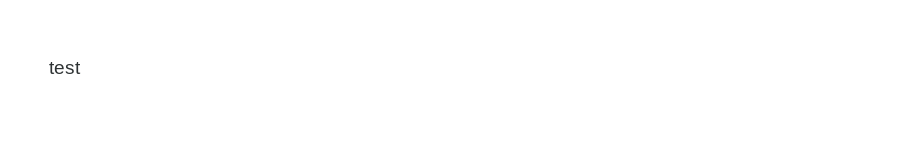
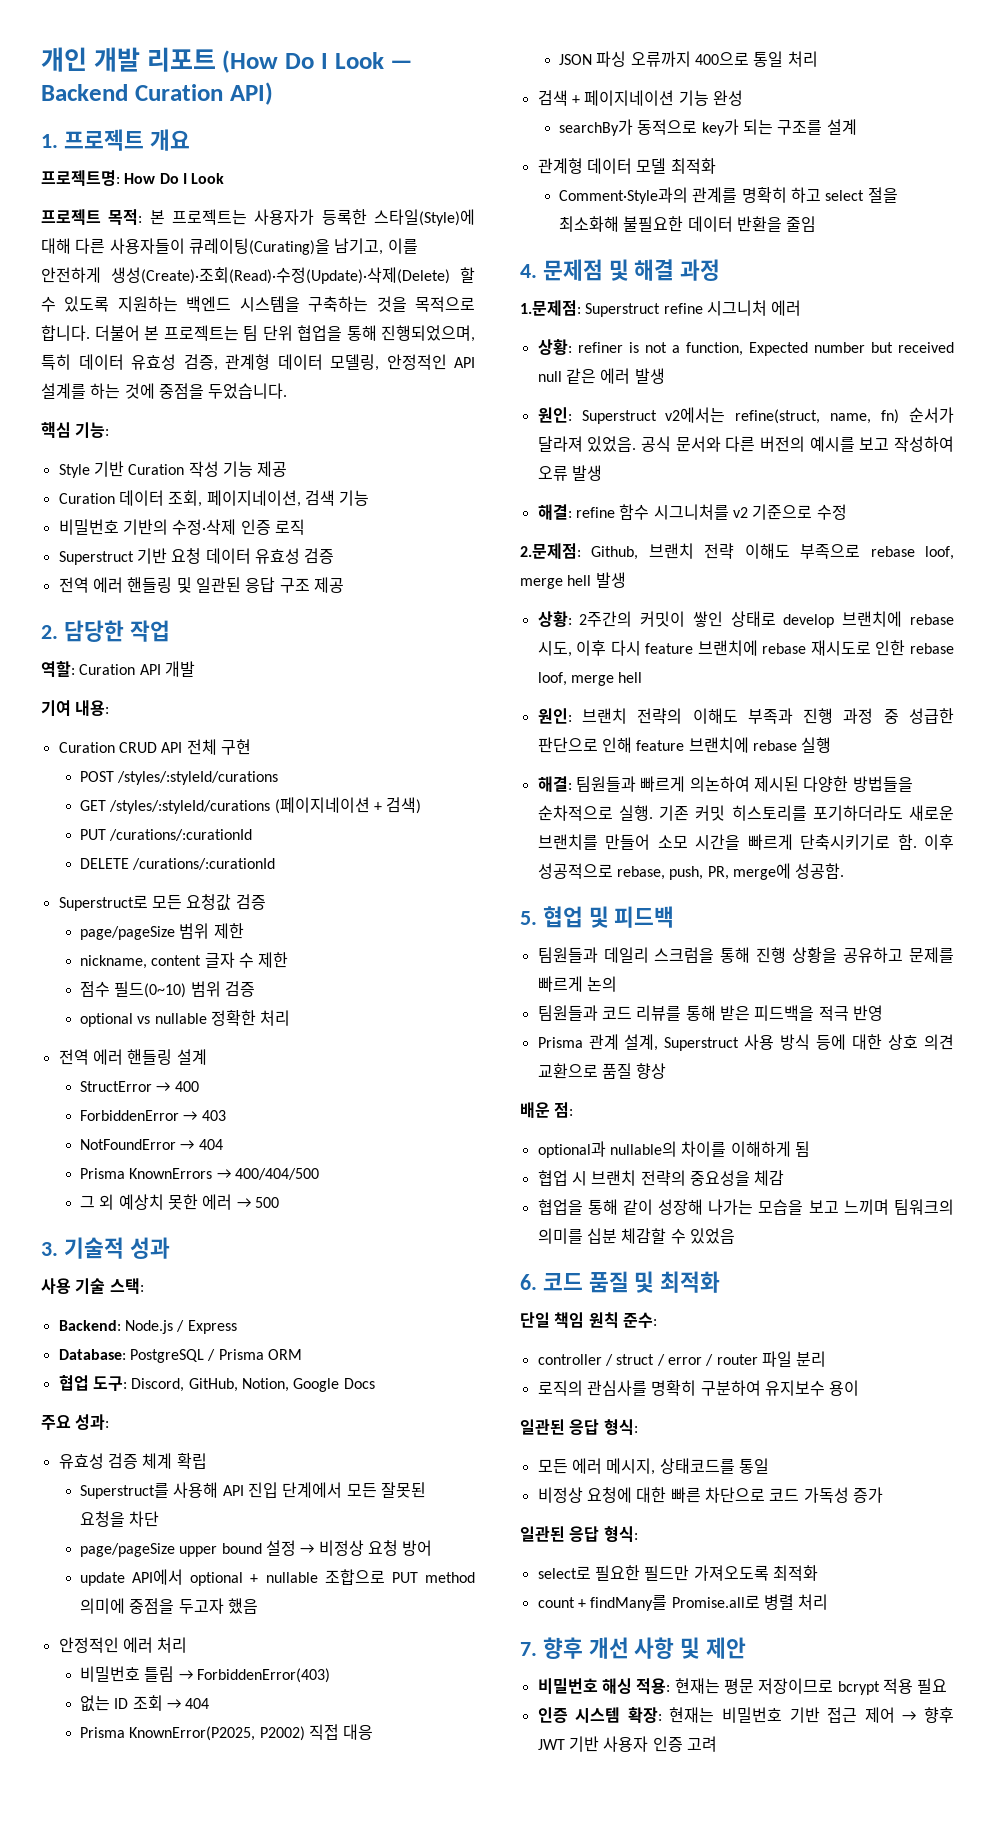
[49,62,81,74] test -> [41,47,414,73] [41,82,273,105] [41,129,190,151] [41,170,225,186] [41,209,475,226] [41,238,418,255] [41,267,475,284] [41,296,476,312] [41,325,475,342] [41,354,475,371] [41,383,288,399] [41,421,110,438] [58,461,288,478] [58,490,370,507] [58,519,305,535] [58,548,335,565] [58,577,344,593] [41,620,170,642] [41,661,195,677] [41,700,110,716] [58,739,251,755] [80,771,279,785] [80,797,422,814] [80,829,253,841] [80,858,276,870] [58,894,266,911] [80,923,244,940] [80,952,289,969] [80,981,256,998] [80,1010,291,1027] [58,1049,207,1065] [80,1081,199,1092] [80,1110,226,1121] [80,1139,223,1150] [80,1168,320,1180] [80,1194,279,1210] [41,1237,170,1259] [41,1278,144,1294] [58,1320,237,1334] [58,1349,302,1363] [58,1375,375,1392] [41,1414,110,1430] [58,1453,207,1469] [80,1482,426,1499] [80,1511,160,1527] [80,1540,433,1557] [80,1569,475,1586] [80,1598,259,1614] [58,1637,188,1653] [80,1666,331,1683] [80,1695,210,1712] [80,1724,374,1741] [559,51,818,67] [537,90,743,106] [559,119,857,136] [537,158,716,174] [559,187,898,204] [559,216,817,232] [520,259,721,281] [520,300,802,317] [537,339,954,356] [537,368,665,384] [537,407,954,424] [537,436,954,452] [537,465,602,481] [537,504,847,520] [520,543,954,560] [520,572,626,589] [537,611,954,628] [537,640,954,657] [537,672,643,686] [537,708,954,724] [537,737,832,753] [537,776,913,792] [537,805,954,821] [537,834,954,850] [537,863,845,880] [520,906,675,928] [537,947,954,963] [537,976,617,992] [537,1005,883,1021] [537,1034,954,1051] [537,1063,667,1079] [520,1102,574,1118] [537,1141,810,1158] [537,1170,785,1186] [537,1199,954,1215] [537,1228,735,1244] [520,1271,721,1293] [520,1312,657,1328] [537,1351,827,1367] [537,1380,860,1396] [520,1419,638,1435] [537,1458,769,1475] [537,1487,883,1503] [520,1526,638,1542] [537,1565,818,1581] [537,1594,829,1611] [520,1637,747,1659] [537,1678,948,1695] [537,1707,955,1723] [537,1736,717,1752] 개인 개발 리포트 (How Do I Look — Backend Curation API) // 1. 프로젝트 개요 // 프로젝트명: How Do I Look // 프로젝트 목적: 본 프로젝트는 사용자가 등록한 스타일(Style)에 대해 다른 사용자들이 큐레이팅(Curating)을 남기고, 이를 안전하게 생성(Create)·조회(Read)·수정(Update)·삭제(Delete) 할 수 있도록 지원하는 백엔드 시스템을 구축하는 것을 목적으로 합니다. 더불어 본 프로젝트는 팀 단위 협업을 통해 진행되었으며, 특히 데이터 유효성 검증, 관계형 데이터 모델링, 안정적인 API 설계를 하는 것에 중점을 두었습니다. // 핵심 기능: // Style 기반 Curation 작성 기능 제공 // Curation 데이터 조회, 페이지네이션, 검색 기능 // 비밀번호 기반의 수정·삭제 인증 로직 // Superstruct 기반 요청 데이터 유효성 검증 // 전역 에러 핸들링 및 일관된 응답 구조 제공 // 2. 담당한 작업 // 역할: Curation API 개발 // 기여 내용: // Curation CRUD API 전체 구현 // POST /styles/:styleId/curations // GET /styles/:styleId/curations (페이지네이션 + 검색) // PUT /curations/:curationId // DELETE /curations/:curationId // Superstruct로 모든 요청값 검증 // page/pageSize 범위 제한 // nickname, content 글자 수 제한 // 점수 필드(0~10) 범위 검증 // optional vs nullable 정확한 처리 // 전역 에러 핸들링 설계 // StructError → 400 // ForbiddenError → 403 // NotFoundError → 404 // Prisma KnownErrors → 400/404/500 // 그 외 예상치 못한 에러 → 500 // 3. 기술적 성과 // 사용 기술 스택: // Backend: Node.js / Express // Database: PostgreSQL / Prisma ORM // 협업 도구: Discord, GitHub, Notion, Google Docs // 주요 성과: // 유효성 검증 체계 확립 // Superstruct를 사용해 API 진입 단계에서 모든 잘못된 요청을 차단 // page/pageSize upper bound 설정 → 비정상 요청 방어 // update API에서 optional + nullable 조합으로 PUT method 의미에 중점을 두고자 했음 // 안정적인 에러 처리 // 비밀번호 틀림 → ForbiddenError(403) // 없는 ID 조회 → 404 // Prisma KnownError(P2025, P2002) 직접 대응 // JSON 파싱 오류까지 400으로 통일 처리 // 검색 + 페이지네이션 기능 완성 // searchBy가 동적으로 key가 되는 구조를 설계 // 관계형 데이터 모델 최적화 // Comment·Style과의 관계를 명확히 하고 select 절을 최소화해 불필요한 데이터 반환을 줄임 // 4. 문제점 및 해결 과정 // 1.문제점: Superstruct refine 시그니처 에러 // 상황: refiner is not a function, Expected number but received null 같은 에러 발생 // 원인: Superstruct v2에서는 refine(struct, name, fn) 순서가 달라져 있었음. 공식 문서와 다른 버전의 예시를 보고 작성하여 오류 발생 // 해결: refine 함수 시그니처를 v2 기준으로 수정 // 2.문제점: Github, 브랜치 전략 이해도 부족으로 rebase loof, merge hell 발생 // 상황: 2주간의 커밋이 쌓인 상태로 develop 브랜치에 rebase 시도, 이후 다시 feature 브랜치에 rebase 재시도로 인한 rebase loof, merge hell // 원인: 브랜치 전략의 이해도 부족과 진행 과정 중 성급한 판단으로 인해 feature 브랜치에 rebase 실행 // 해결: 팀원들과 빠르게 의논하여 제시된 다양한 방법들을 순차적으로 실행. 기존 커밋 히스토리를 포기하더라도 새로운 브랜치를 만들어 소모 시간을 빠르게 단축시키기로 함. 이후 성공적으로 rebase, push, PR, merge에 성공함. // 5. 협업 및 피드백 // 팀원들과 데일리 스크럼을 통해 진행 상황을 공유하고 문제를 빠르게 논의 // 팀원들과 코드 리뷰를 통해 받은 피드백을 적극 반영 // Prisma 관계 설계, Superstruct 사용 방식 등에 대한 상호 의견 교환으로 품질 향상 // 배운 점: // optional과 nullable의 차이를 이해하게 됨 // 협업 시 브랜치 전략의 중요성을 체감 // 협업을 통해 같이 성장해 나가는 모습을 보고 느끼며 팀워크의 의미를 십분 체감할 수 있었음 // 6. 코드 품질 및 최적화 // 단일 책임 원칙 준수: // controller / struct / error / router 파일 분리 // 로직의 관심사를 명확히 구분하여 유지보수 용이 // 일관된 응답 형식: // 모든 에러 메시지, 상태코드를 통일 // 비정상 요청에 대한 빠른 차단으로 코드 가독성 증가 // 일관된 응답 형식: // select로 필요한 필드만 가져오도록 최적화 // count + findMany를 Promise.all로 병렬 처리 // 7. 향후 개선 사항 및 제안 // 비밀번호 해싱 적용: 현재는 평문 저장이므로 bcrypt 적용 필요 // 인증 시스템 확장: 현재는 비밀번호 기반 접근 제어 → 향후 JWT 기반 사용자 인증 고려

